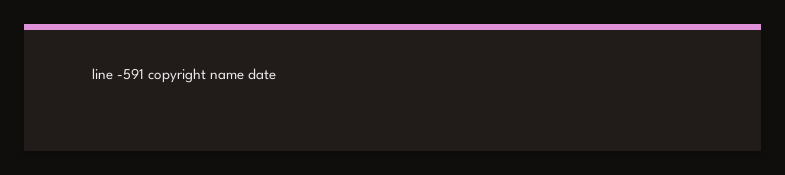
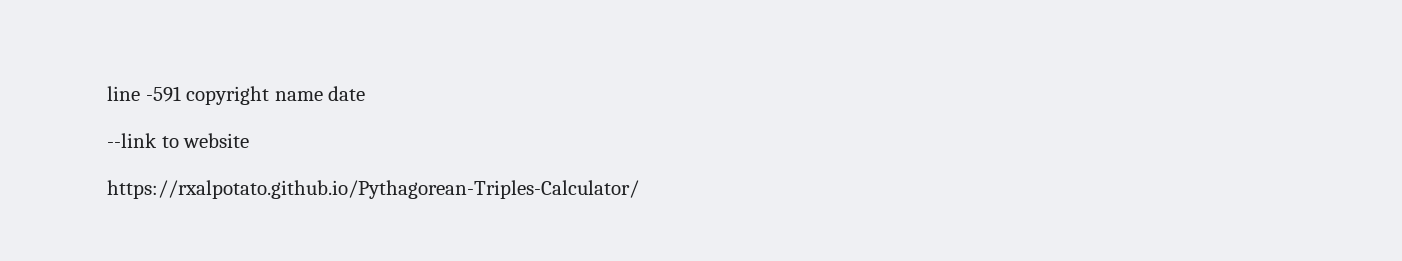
(277, 74) none -> [107,133,250,148] [107,180,639,199] // --link to website // https://rxalpotato.github.io/Pythagorean-Triples-Calculator/

